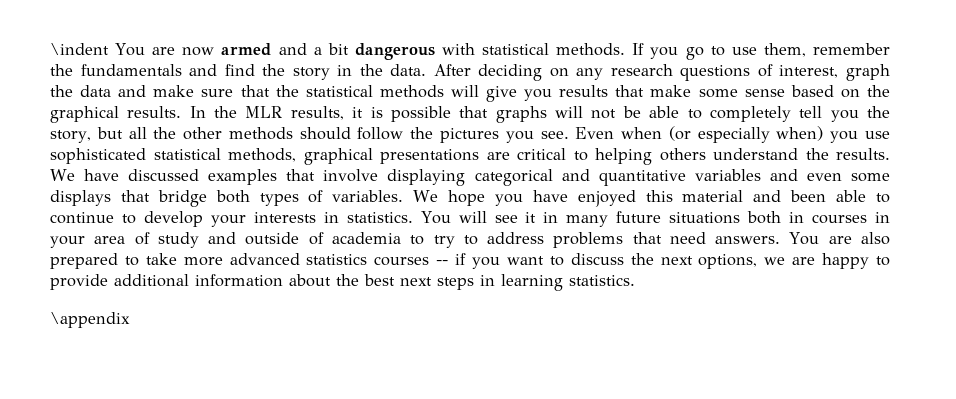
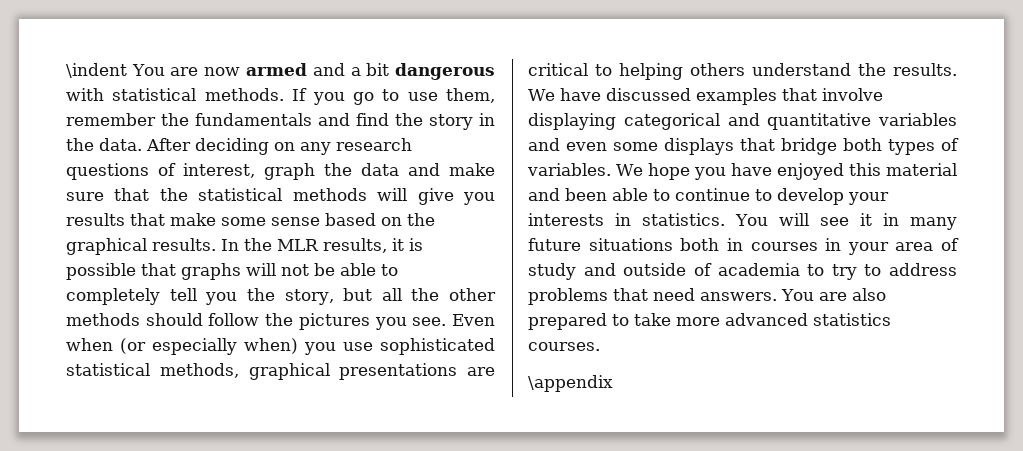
[374,253,891,269] [50,274,635,291] courses -- if you want to discuss the next options, we are happy to provide additional information about the best next steps in learning statistics. -> [528,342,600,351] courses.

